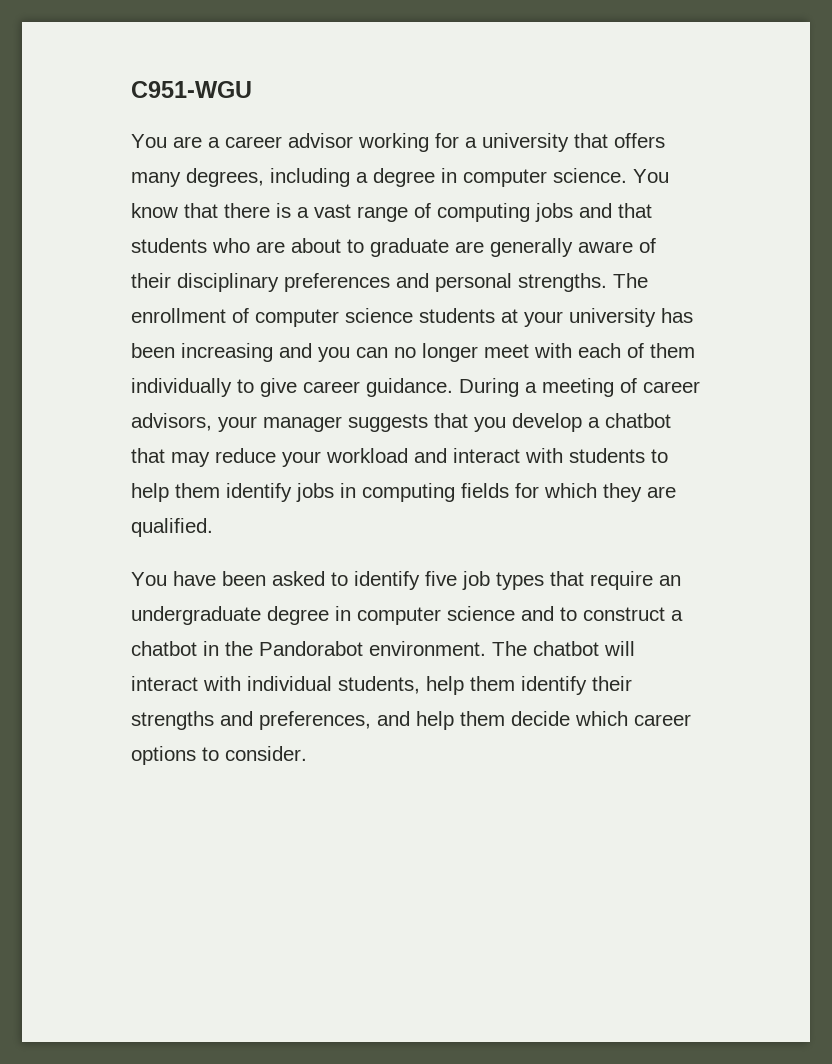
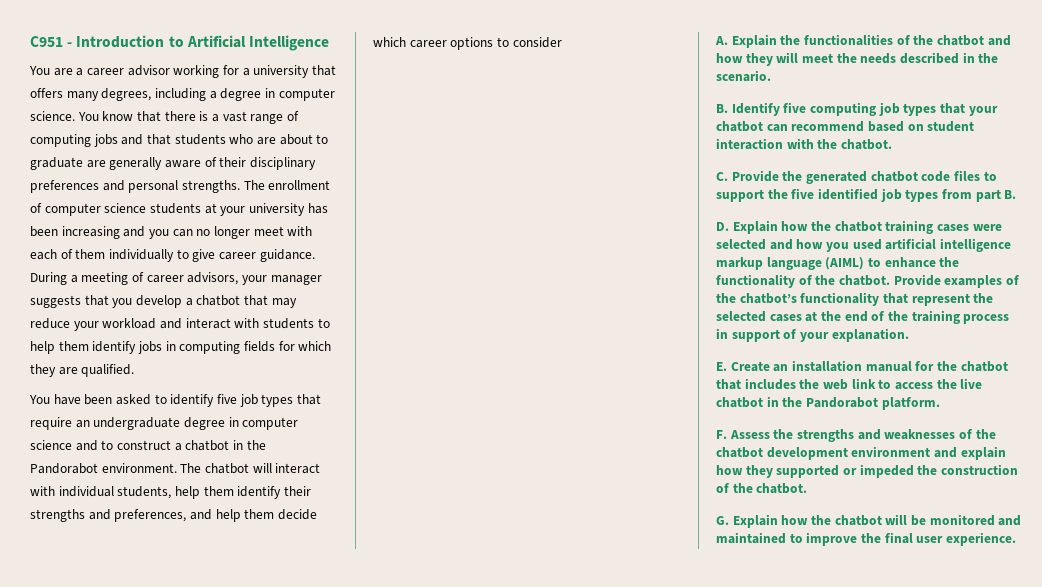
[131,81,252,98] C951-WGU -> [30,35,329,51] C951 - Introduction to Artificial Intelligence
[225,746,307,761] consider. -> [512,37,562,48] [715,34,1011,48] [716,52,999,66] [716,70,771,82] [716,102,998,116] [716,121,975,132] [716,138,892,150] [716,170,997,184] [716,188,1017,202] [716,220,1002,234] [716,238,1011,252] [716,257,960,270] [716,274,1020,288] [716,292,994,306] [716,310,1010,324] [716,328,909,342] [716,360,1008,372] [716,378,983,390] [716,396,940,410] [716,429,996,442] [716,446,1006,460] [716,464,1018,478] [716,483,808,494] [716,514,1022,528] [716,532,1016,546] consider // A. Explain the functionalities of the chatbot and how they will meet the needs described in the scenario. // B. Identify five computing job types that your chatbot can recommend based on student interaction with the chatbot. // C. Provide the generated chatbot code files to support the five identified job types from part B. // D. Explain how the chatbot training cases were selected and how you used artificial intelligence markup language (AIML) to enhance the functionality of the chatbot. Provide examples of the chatbot’s functionality that represent the selected cases at the end of the training process in support of your explanation. // E. Create an installation manual for the chatbot that includes the web link to access the live chatbot in the Pandorabot platform. // F. Assess the strengths and weaknesses of the chatbot development environment and explain how they supported or impeded the construction of the chatbot. // G. Explain how the chatbot will be monitored and maintained to improve the final user experience.

